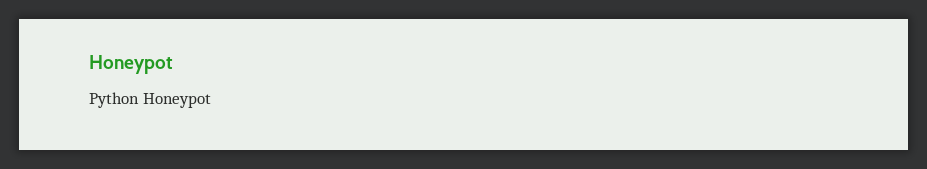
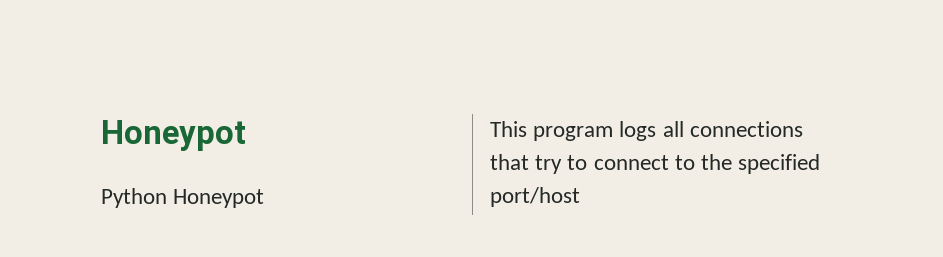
(211, 100) none -> [490,121,803,141] [490,154,821,174] [490,187,580,207] // This program logs all connections that try to connect to the specified port/host

